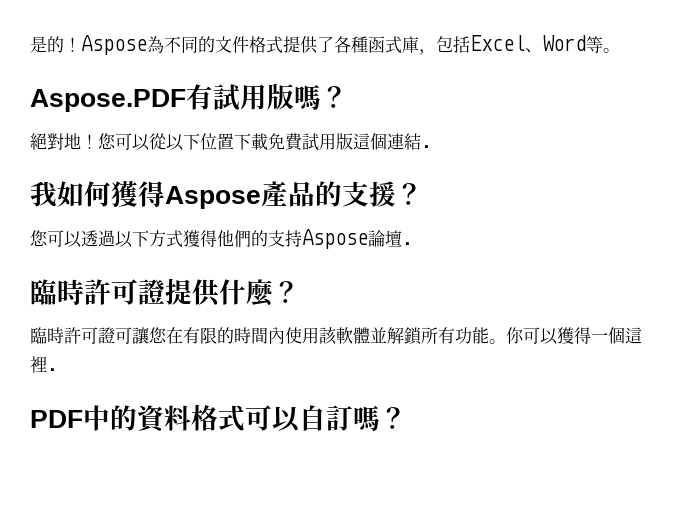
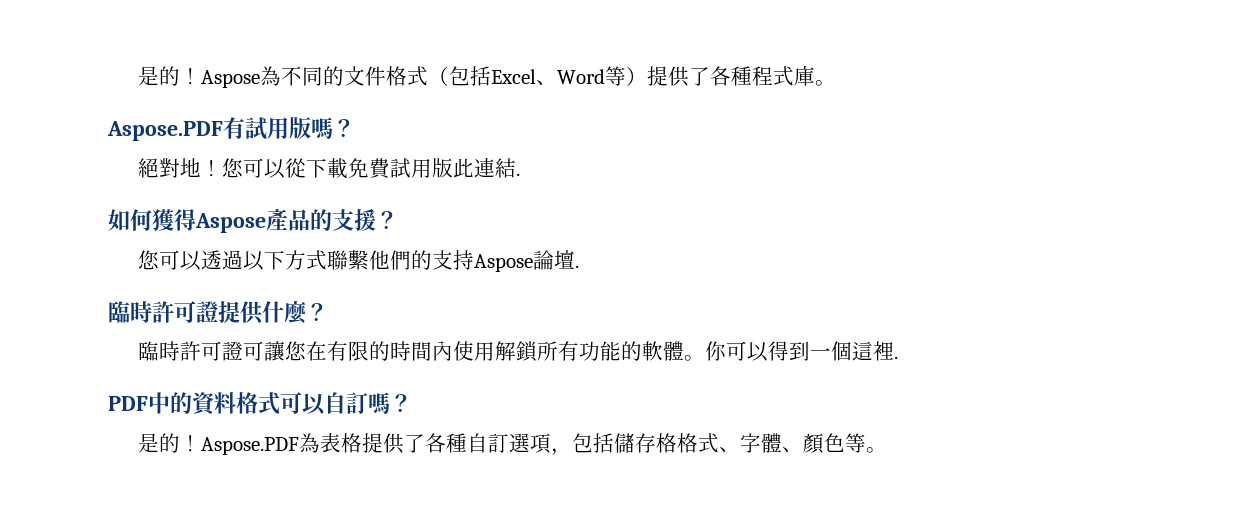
[283,35,603,55] 提供了各種函式庫，包括Excel、Word等 -> [428,66,816,87] （包括Excel、Word等）提供了各種程式庫
[166,133,234,151] 以下位置 -> (307, 168) none
[353,133,387,150] 這個 -> [453,158,475,178] 此
[30,181,57,207] 我 -> (521, 174) none
[183,230,217,247] 獲得 -> [327,250,370,270] 聯繫
[319,327,387,345] 該軟體並 -> (496, 351) none
(489, 335) none -> [621,341,685,361] 的軟體
[557,327,591,344] 獲得 -> [768,341,811,361] 得到
(407, 418) none -> [138,433,888,456] // 是的！Aspose.PDF為表格提供了各種自訂選項，包括儲存格格式、字體、顏色等。

